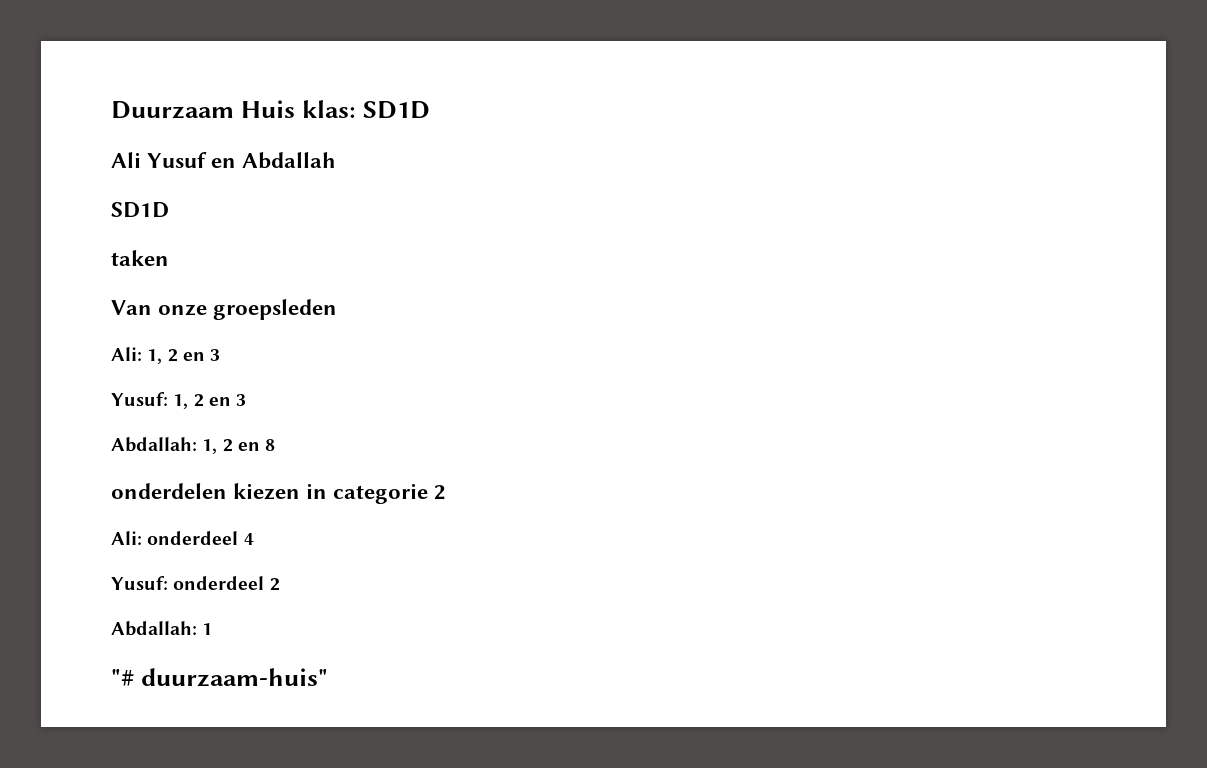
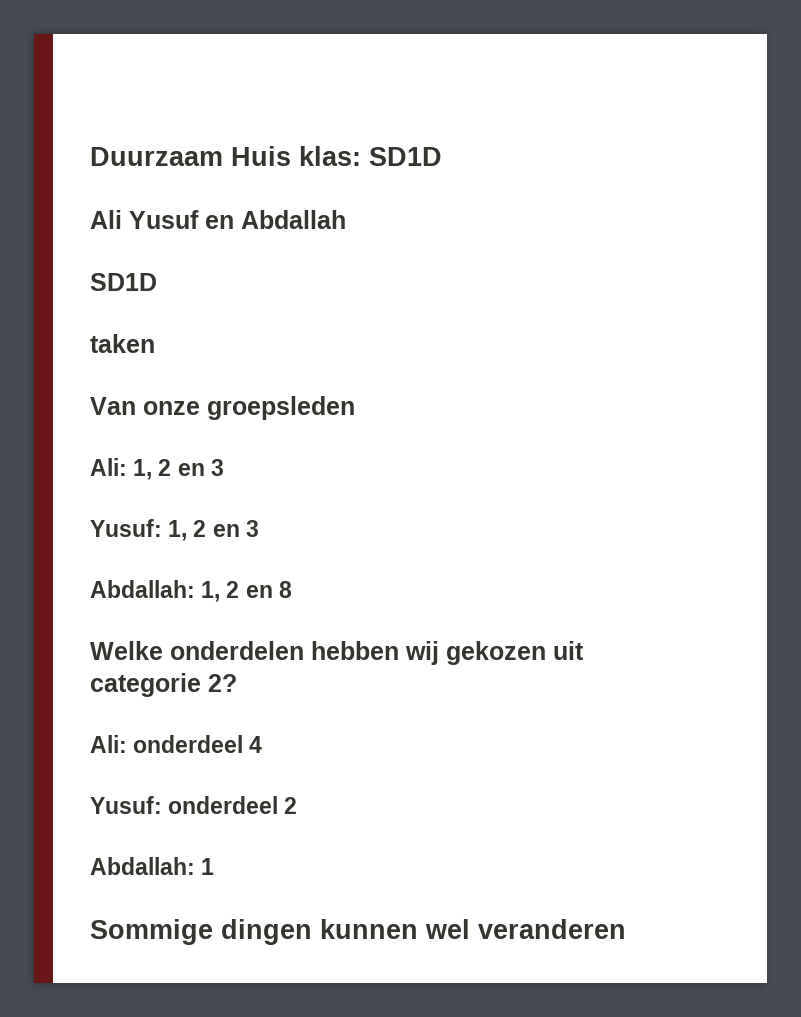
[111,483,447,504] onderdelen kiezen in categorie 2 -> [90,641,584,665] [90,673,237,697] Welke onderdelen hebben wij gekozen uit categorie 2?
[111,668,329,687] "# duurzaam-huis" -> [90,919,626,945] Sommige dingen kunnen wel veranderen

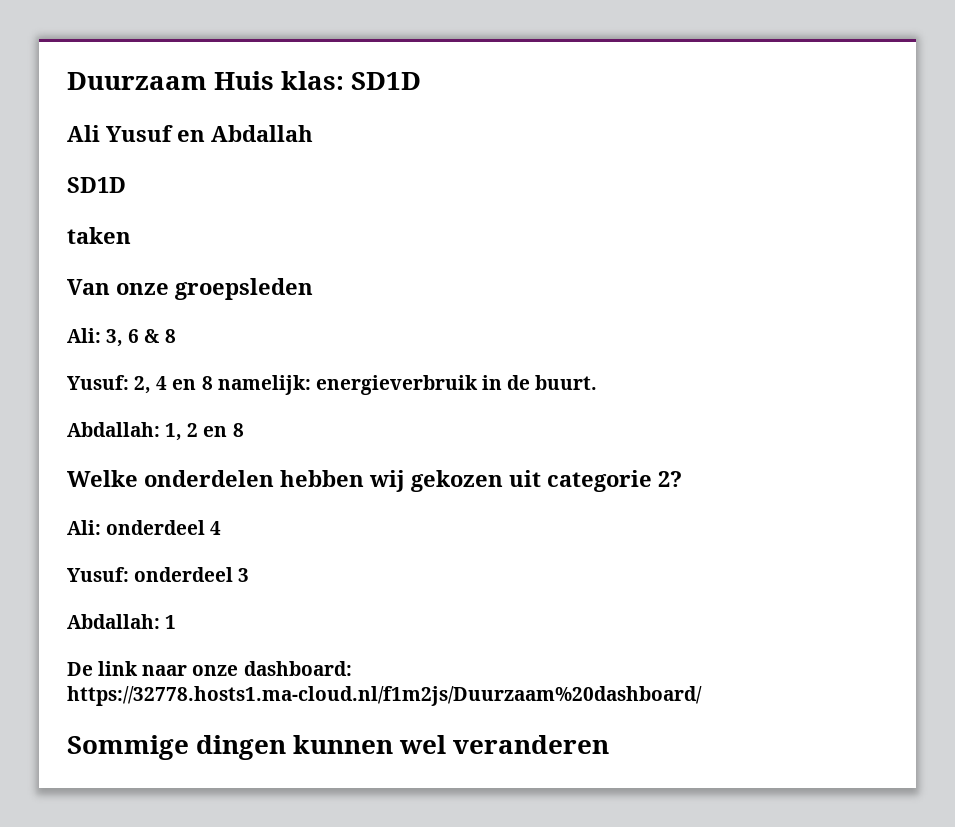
[133,459,224,480] [90,519,259,541] 1, 2 en 3 // Yusuf: 1, 2 en 3 -> [106,329,176,347] [67,375,598,395] 3, 6 & 8 // Yusuf: 2, 4 en 8 namelijk: energieverbruik in de buurt.
[284,797,298,814] 2 -> [238,568,250,582] 3
(215, 866) none -> [67,661,352,676] [67,686,702,706] // De link naar onze dashboard: https://32778.hosts1.ma-cloud.nl/f1m2js/Duurzaam%20dashboard/

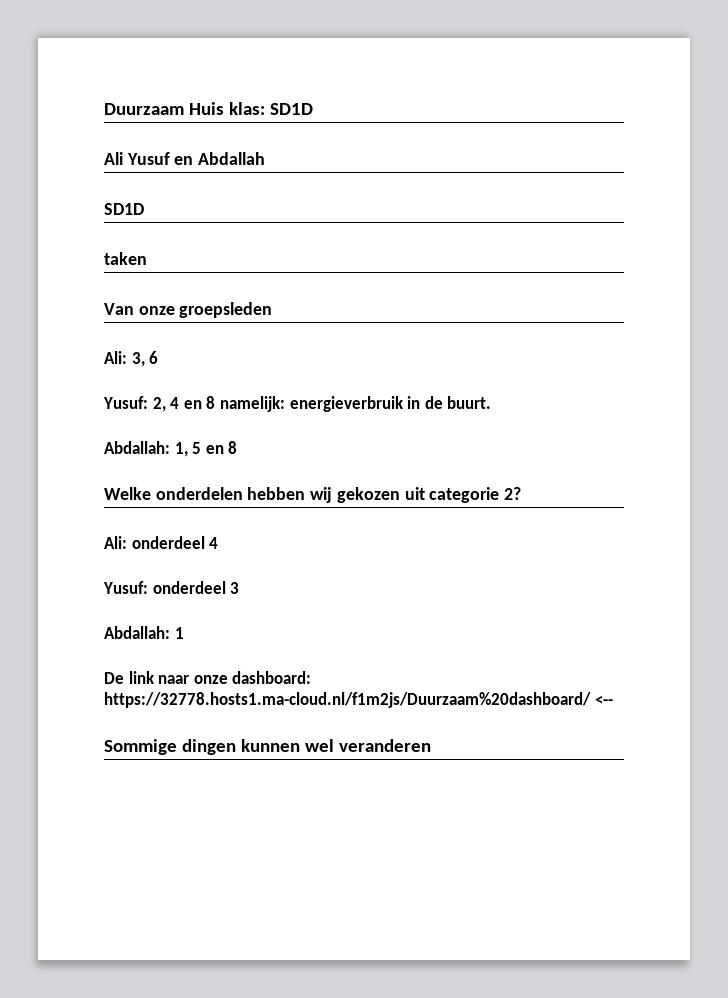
[144,329,176,343] & 8 -> (159, 357) none
[187,423,199,437] 2 -> [192,442,202,454] 5
(702, 696) none -> [594,695,613,705] <--

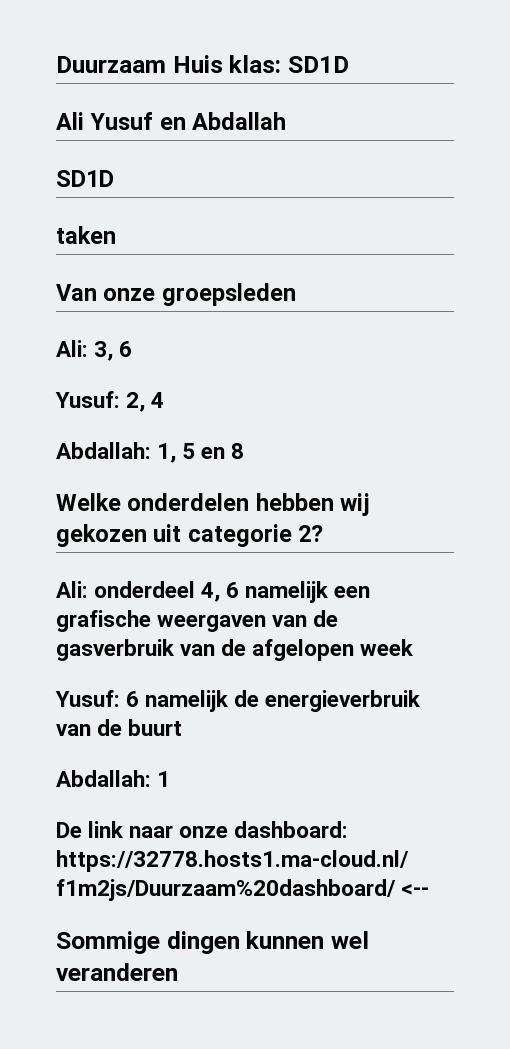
[183,396,492,412] en 8 namelijk: energieverbruik in de buurt. -> (165, 400) none
[209,537,219,549] [103,581,240,594] 4 // Yusuf: onderdeel 3 -> [201,581,371,603] [56,610,339,632] [56,639,415,661] [55,690,422,712] [56,719,183,736] 4, 6 namelijk een grafische weergaven van de gasverbruik van de afgelopen week // Yusuf: 6 namelijk de energieverbruik van de buurt

